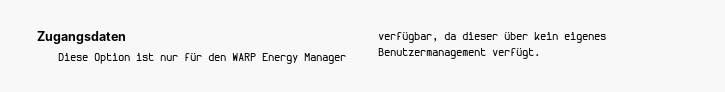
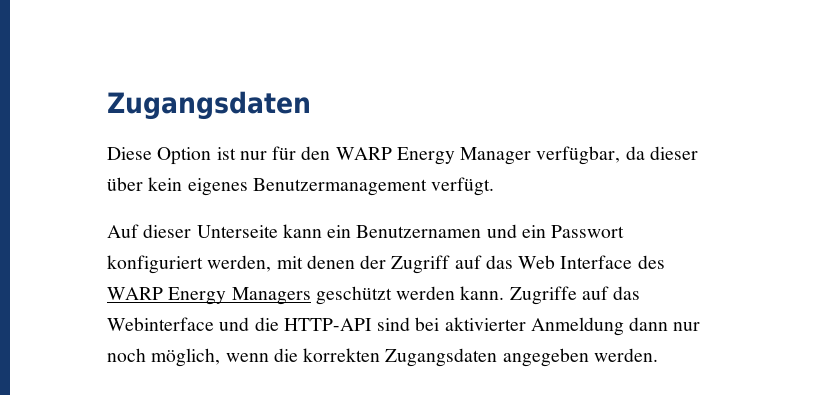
(540, 53) none -> [107,224,625,238] [107,255,665,274] [107,286,641,305] [107,317,701,336] [107,348,658,367] // Auf dieser Unterseite kann ein Benutzernamen und ein Passwort konfiguriert werden, mit denen der Zugriff auf das Web Interface des WARP Energy Managers geschützt werden kann. Zugriffe auf das Webinterface und die HTTP-API sind bei aktivierter Anmeldung dann nur noch möglich, wenn die korrekten Zugangsdaten angegeben werden.

